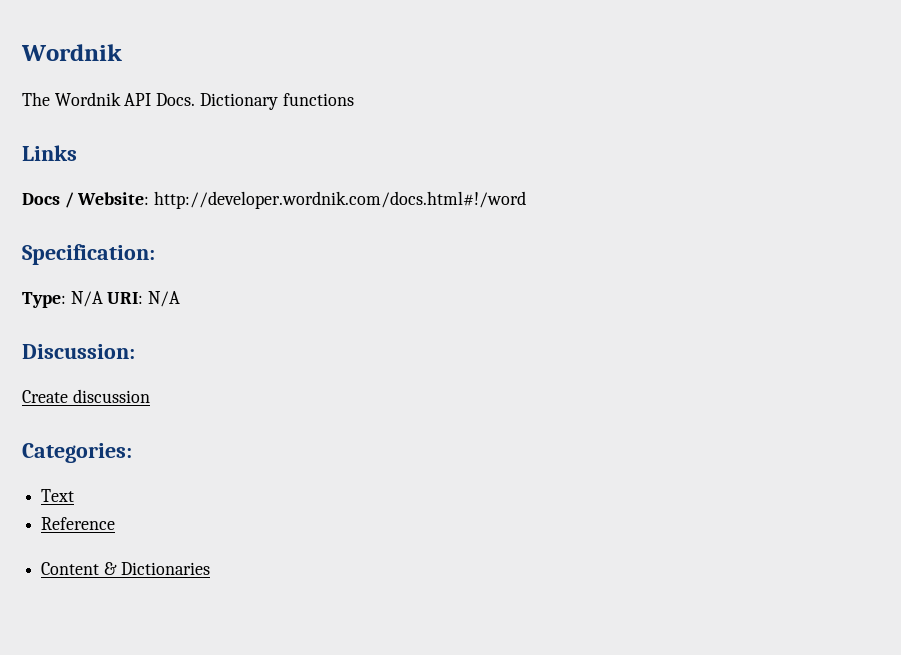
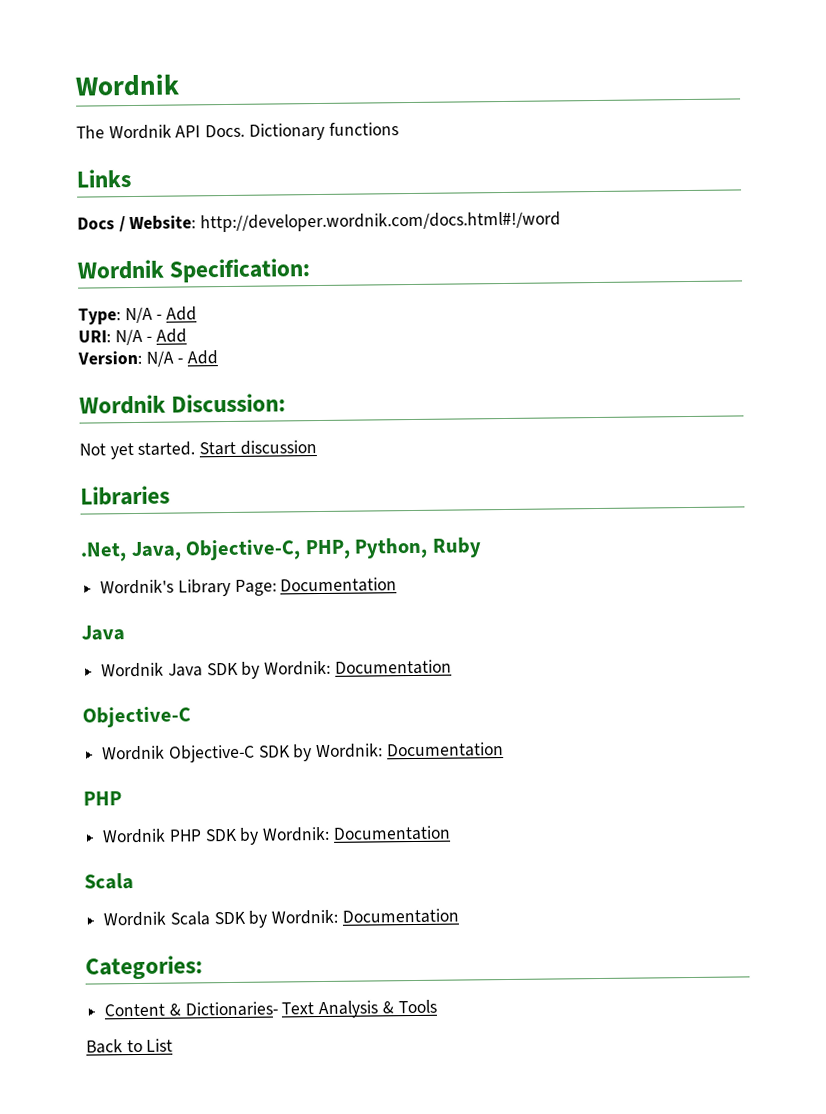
(527, 200) none -> [77,259,164,280] Wordnik
(103, 299) none -> [156,306,198,321] - Add //
[22,344,135,359] [22,389,150,403] // Discussion: // Create discussion -> [146,328,188,343] [77,350,219,367] [79,393,287,415] [79,440,317,460] [80,485,170,506] [80,537,482,562] [100,577,398,597] [81,625,125,641] [101,659,452,679] [82,706,191,728] [102,742,504,763] [83,791,122,806] [102,825,451,845] [84,873,134,890] [103,908,459,928] - Add // Version: N/A - Add // Wordnik Discussion: // Not yet started. Start discussion // Libraries // .Net, Java, Objective-C, PHP, Python, Ruby // Wordnik's Library Page: Documentation // Java // Wordnik Java SDK by Wordnik: Documentation // Objective-C // Wordnik Objective-C SDK by Wordnik: Documentation // PHP // Wordnik PHP SDK by Wordnik: Documentation // Scala // Wordnik Scala SDK by Wordnik: Documentation
[41,489,75,502] [41,517,116,530] // Text // Reference -> (203, 967) none
[120,562,210,575] Dictionaries -> [184,999,437,1019] [86,1038,174,1054] Dictionaries- Text Analysis & Tools // Back to List

